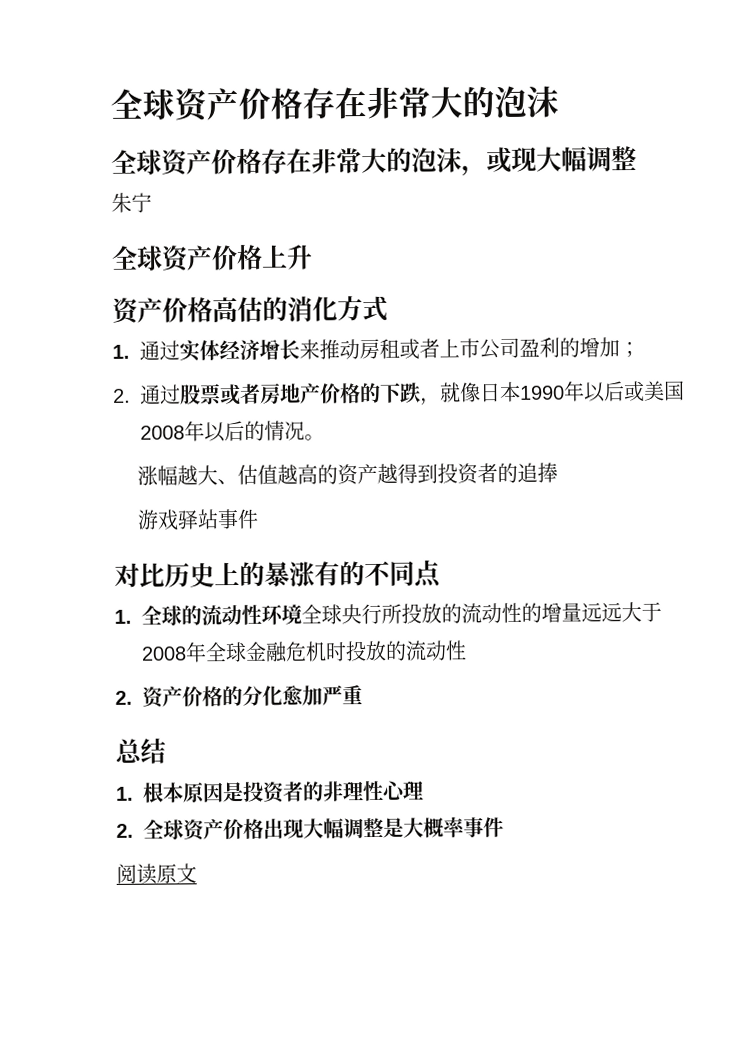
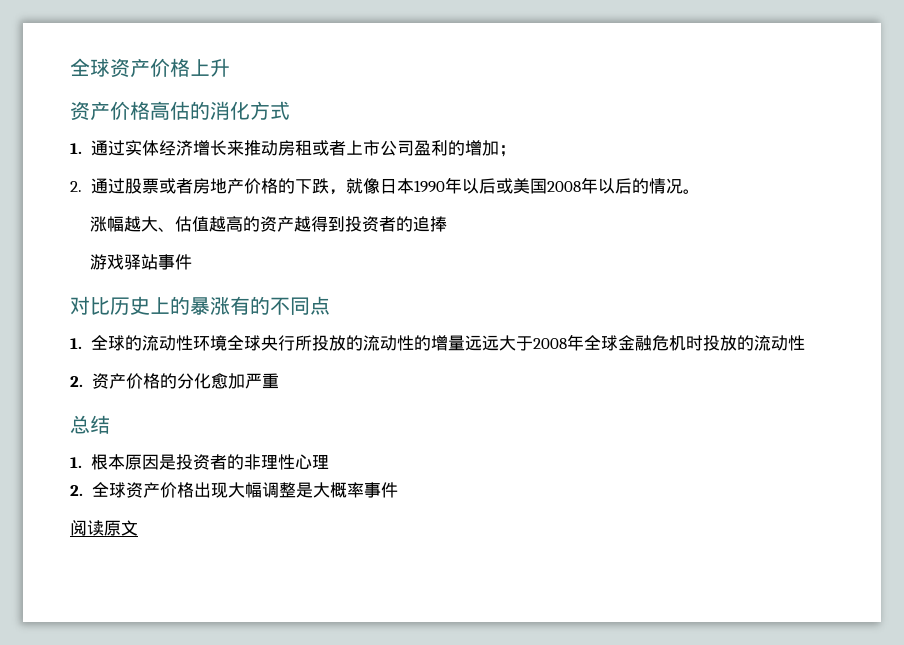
[110,85,559,123] [111,145,637,177] [111,192,152,213] [111,243,263,273] 全球资产价格存在非常大的泡沫 // 全球资产价格存在非常大的泡沫，或现大幅调整 // 朱宁 // 全球资产价格 -> [70,58,190,78] 全球资产价格

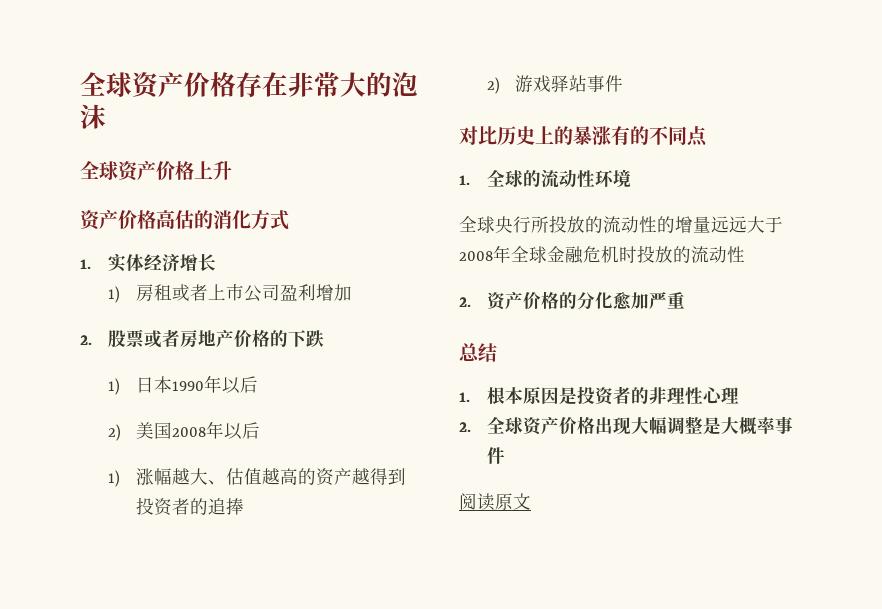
[70,58,190,78] 全球资产价格 -> [80,71,418,99] [80,104,106,129] [80,161,194,181] 全球资产价格存在非常大的泡沫 // 全球资产价格
[90,140,125,156] 通过 -> (91, 264) none
[226,140,278,156] 来推动 -> [107,286,120,303] // 1)
[447,140,465,156] 的 -> (316, 292) none
[498,145,516,157] [70,178,125,194] ； // 2.通过 -> [80,335,92,345] // 2.
[328,178,380,195] ，就像 -> [107,378,120,395] // 1)
[495,178,513,194] 或 -> [107,424,121,441] // 2)
[631,178,700,194] 的情况。 // -> [107,470,120,487] // 1)
(448, 224) none -> [486,77,500,94] 2)
(227, 343) none -> (631, 178) //

